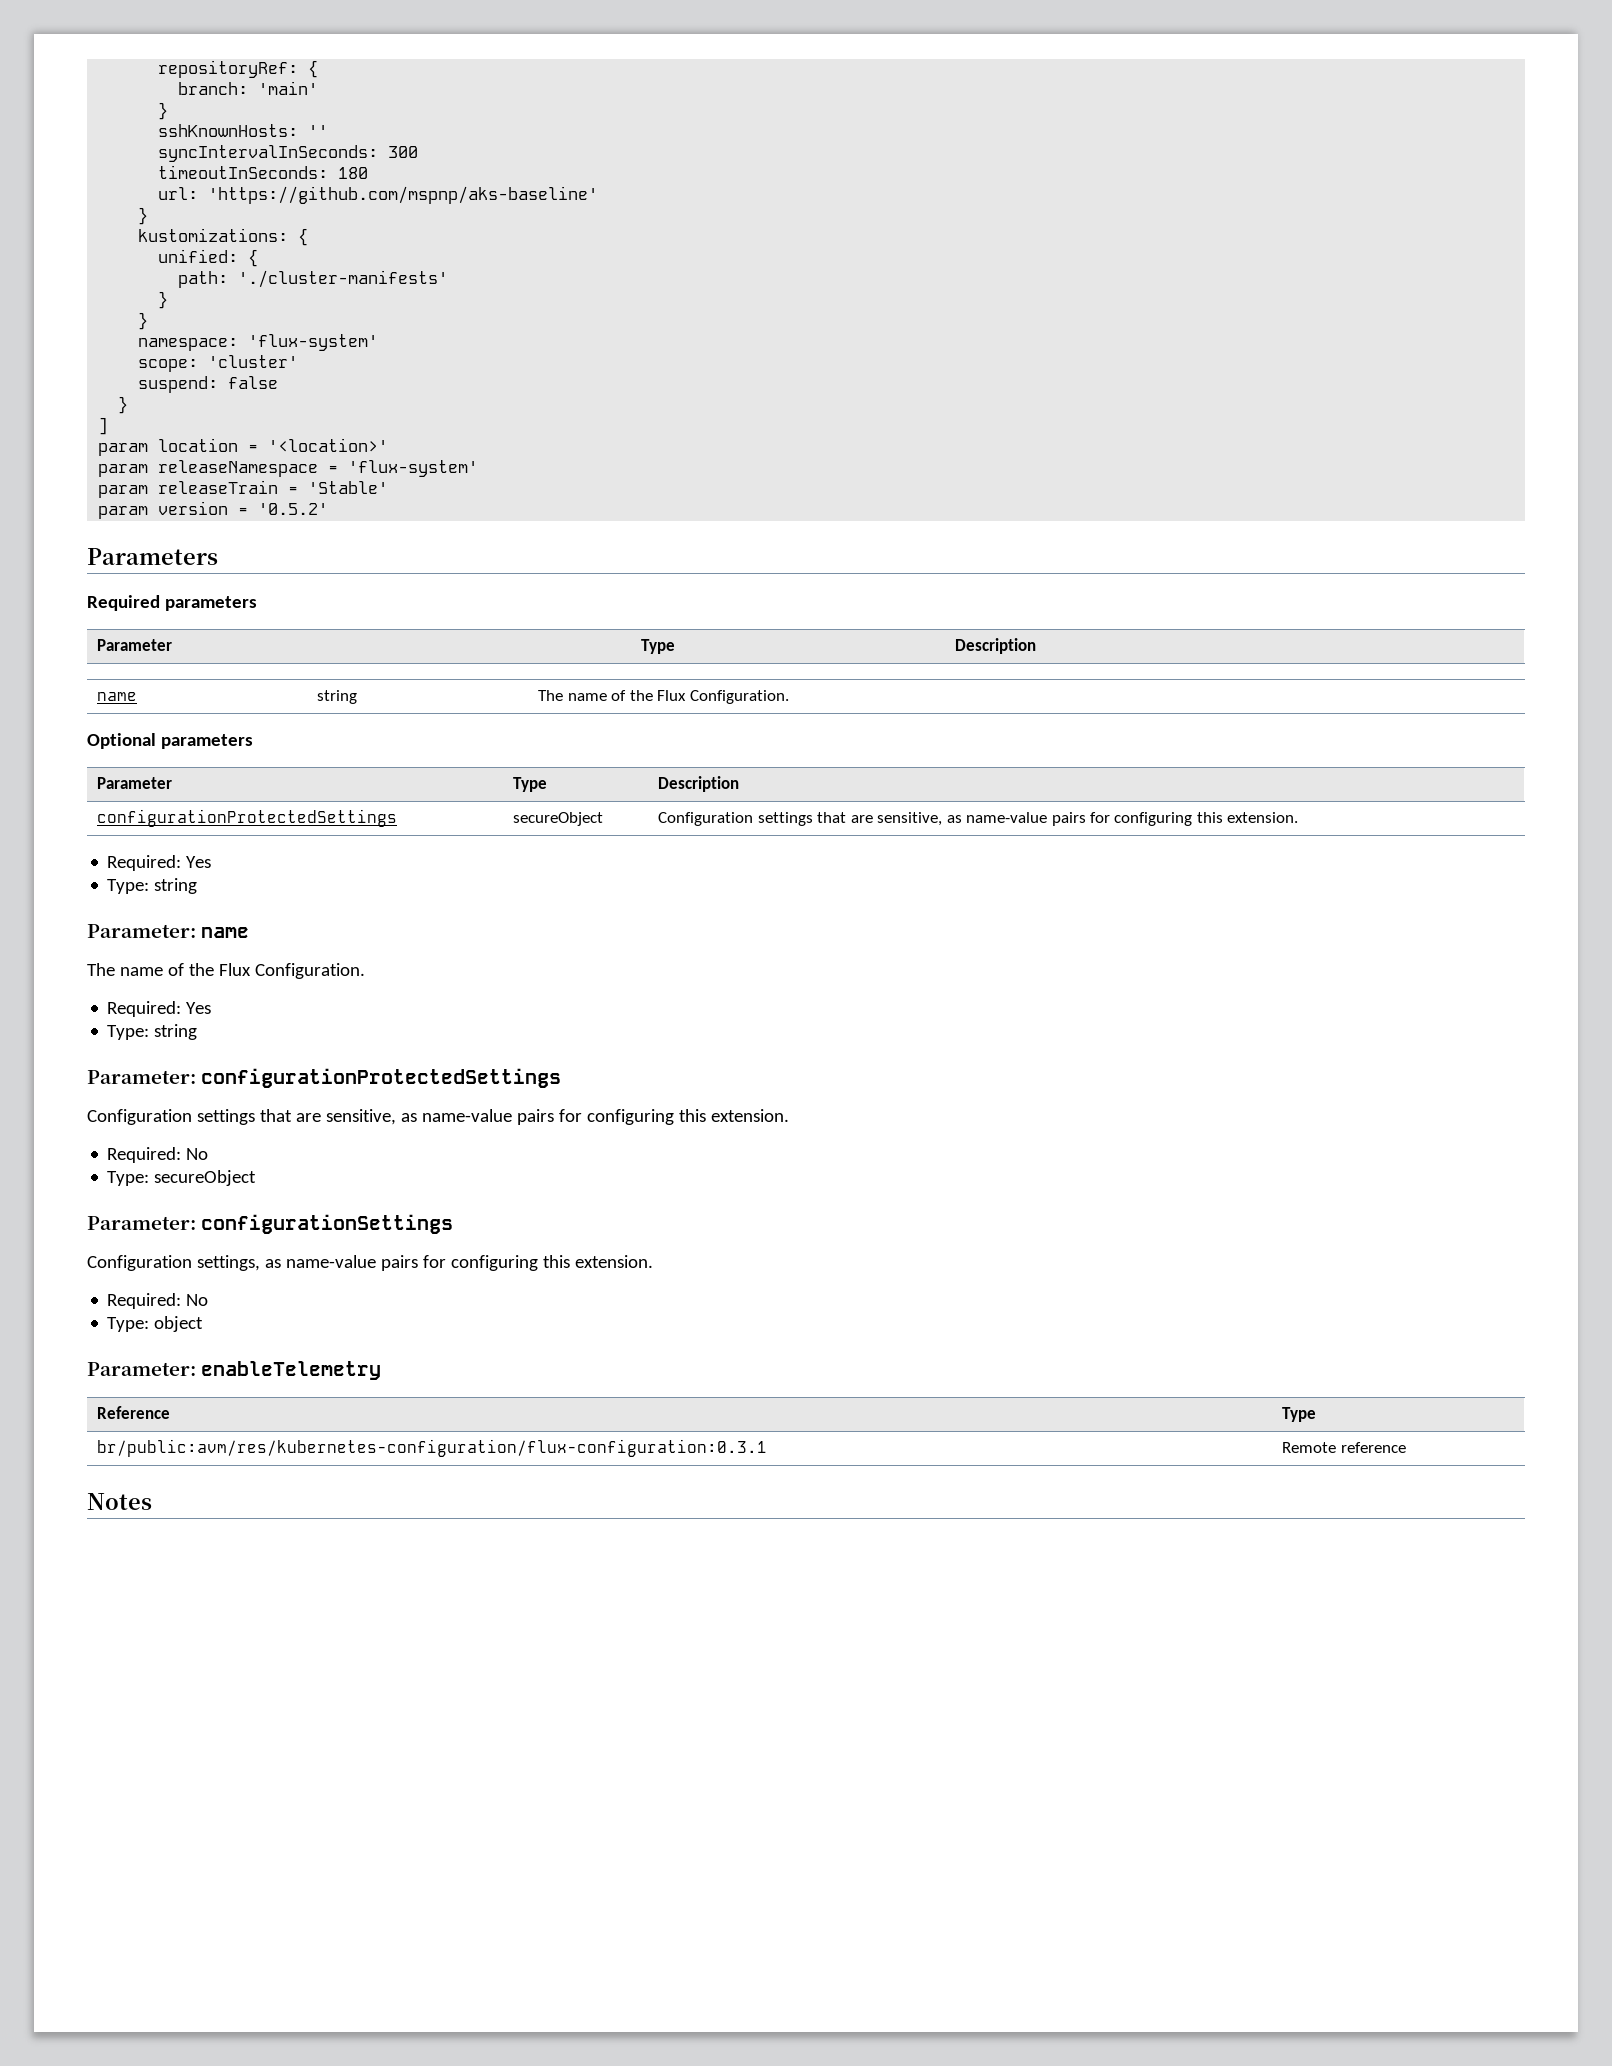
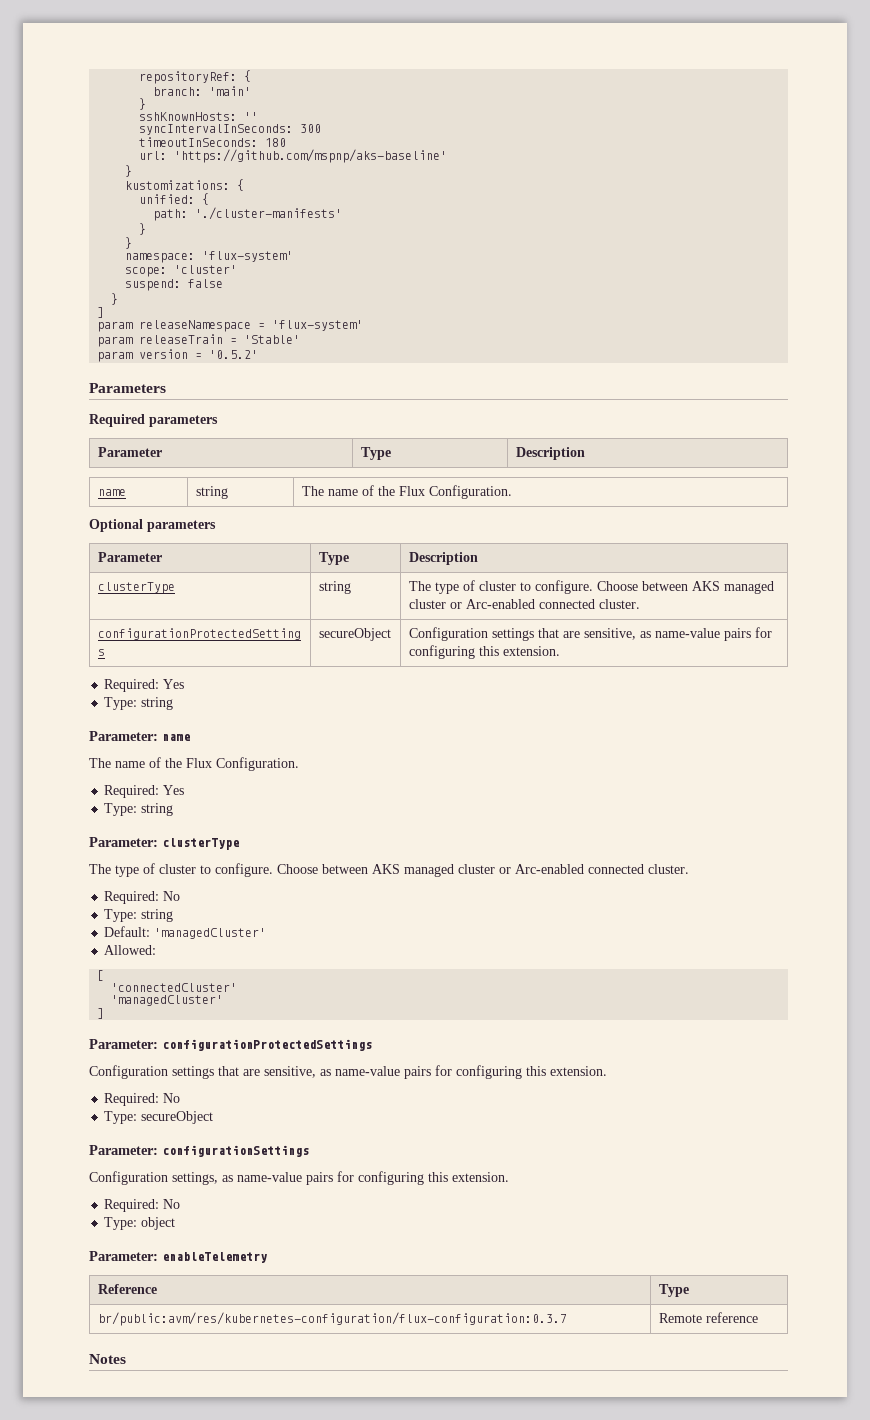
[98,438,389,456] // param location = '<location>' -> (105, 312) none
(740, 784) none -> [97,582,175,594] [318,581,351,594] [408,580,774,594] [408,599,640,609] // clusterType | string | The type of cluster to configure. Choose between AKS managed cluster or Arc-enabled connected cluster.
(198, 1032) none -> [89,837,239,850] [89,863,689,877] [104,891,181,904] [104,909,174,922] [104,926,267,939] [104,945,157,955] [97,970,105,981] [111,983,238,992] [111,995,224,1006] [97,1008,105,1019] // Parameter: clusterType // The type of cluster to configure. Choose between AKS managed cluster or Arc-enabled connected cluster. // Required: No // Type: string // Default: 'managedCluster' // Allowed: // [ // 'connectedCluster' // 'managedCluster' // ]
[97,1439,768,1457] br/public:avm/res/kubernetes-configuration/flux-configuration:0.3.1 -> [97,1312,567,1326] br/public:avm/res/kubernetes-configuration/flux-configuration:0.3.7

